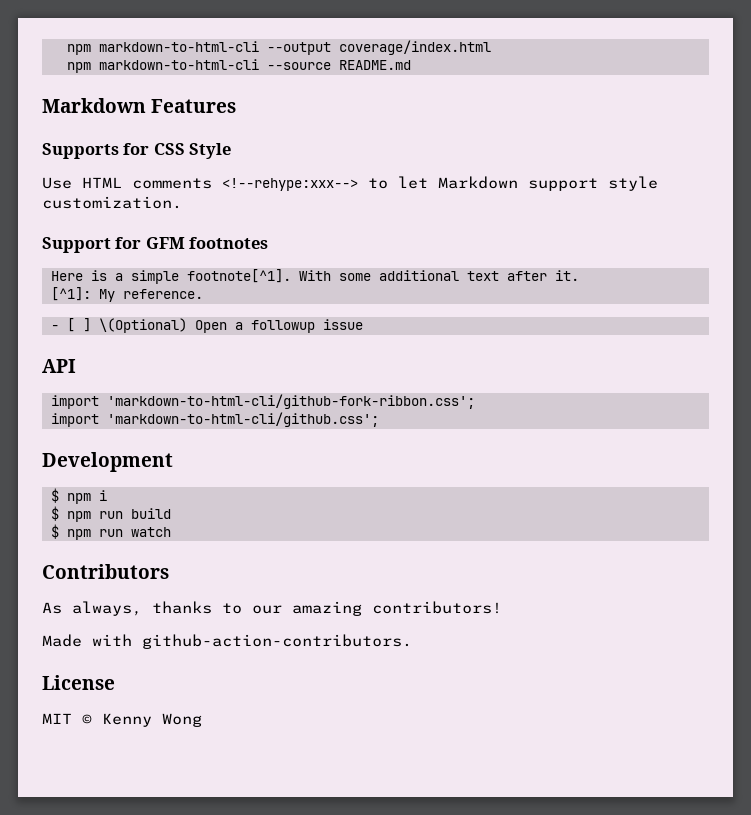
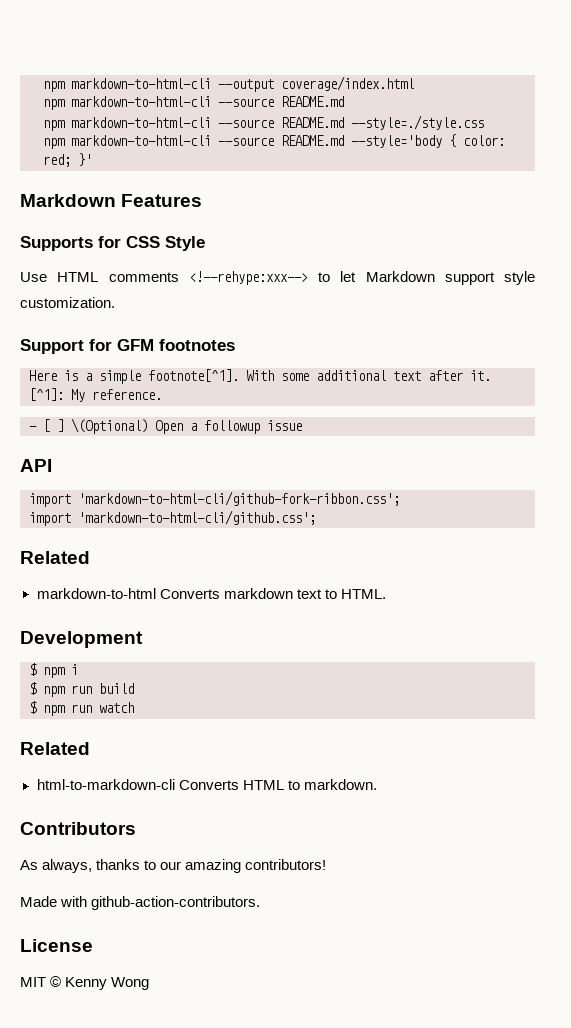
(411, 65) none -> [43,115,484,131] [43,134,505,149] [43,153,92,167] // npm markdown-to-html-cli --source README.md --style=./style.css // npm markdown-to-html-cli --source README.md --style='body { color: red; }'
(379, 419) none -> [20,551,90,564] [36,588,386,599] // Related // markdown-to-html Converts markdown text to HTML.
(171, 532) none -> [20,742,90,755] [36,779,377,790] // Related // html-to-markdown-cli Converts HTML to markdown.

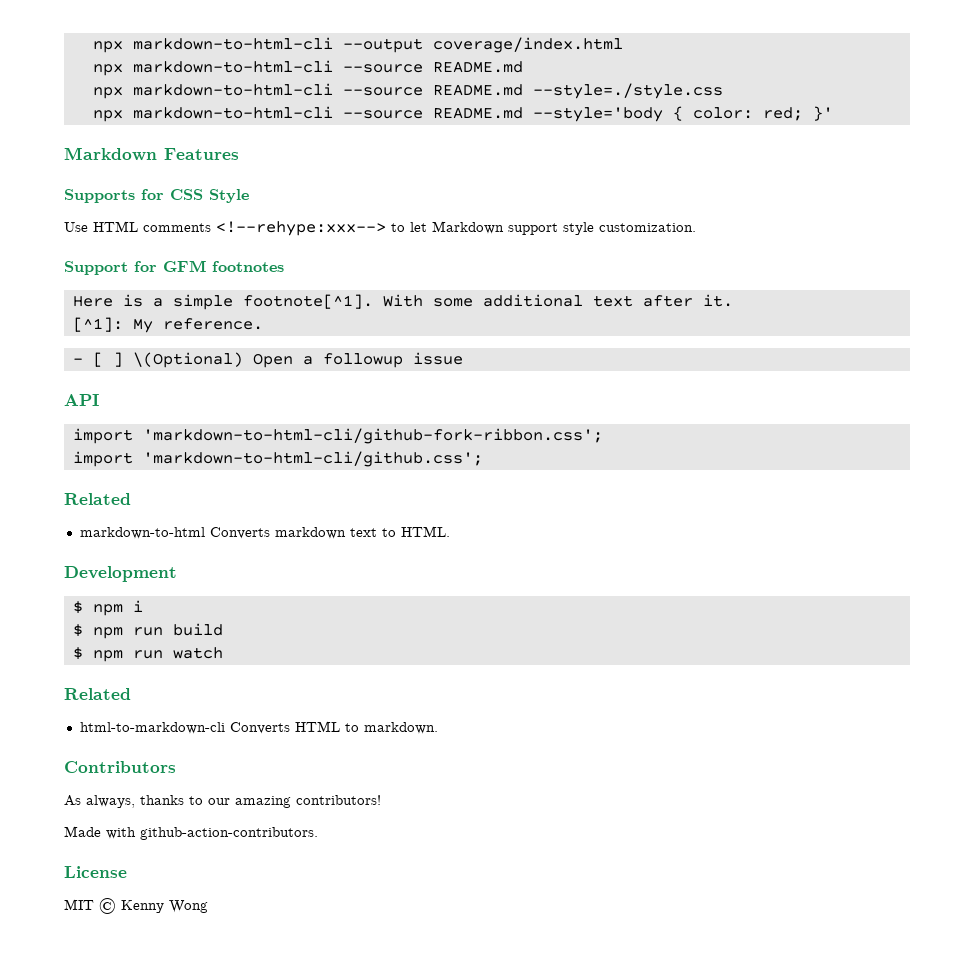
[43,81,65,92] npm -> [92,41,123,53] npx
[43,99,65,110] npm -> [92,64,123,76] npx
[43,120,65,131] npm -> [92,87,123,99] npx
[43,138,65,149] npm -> [92,110,123,122] npx

